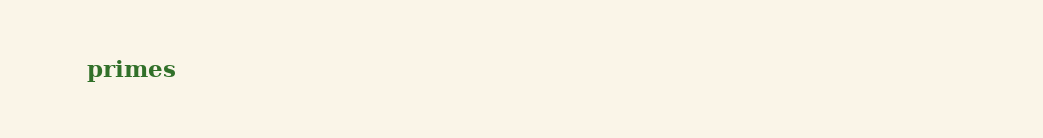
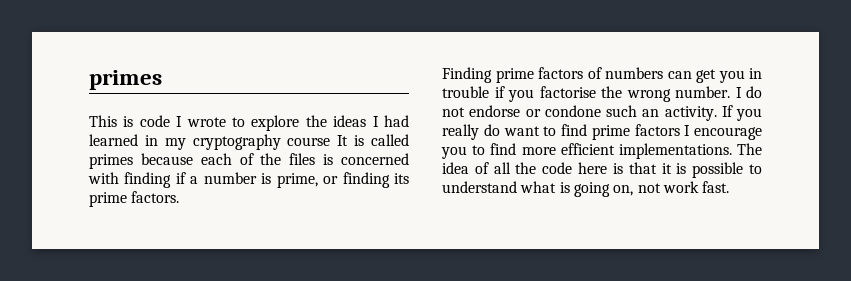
[87,60,176,82] primes -> [89,70,162,90] [89,115,409,131] [89,134,409,150] [89,153,409,169] [88,172,410,188] [89,191,180,207] [442,67,762,83] [442,86,762,102] [442,105,762,121] [442,124,762,140] [441,143,762,159] [442,162,762,178] [442,181,730,197] primes // This is code I wrote to explore the ideas I had learned in my cryptography course It is called primes because each of the files is concerned with finding if a number is prime, or finding its prime factors. // Finding prime factors of numbers can get you in trouble if you factorise the wrong number. I do not endorse or condone such an activity. If you really do want to find prime factors I encourage you to find more efficient implementations. The idea of all the code here is that it is possible to understand what is going on, not work fast.

